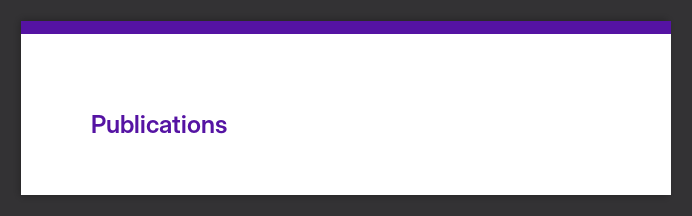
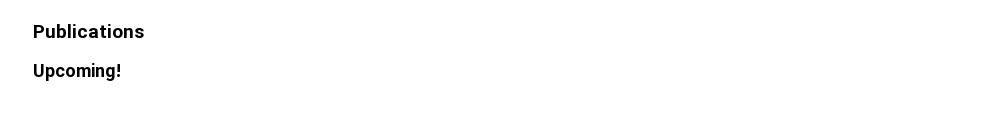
(227, 124) none -> [33,63,121,81] // Upcoming!

